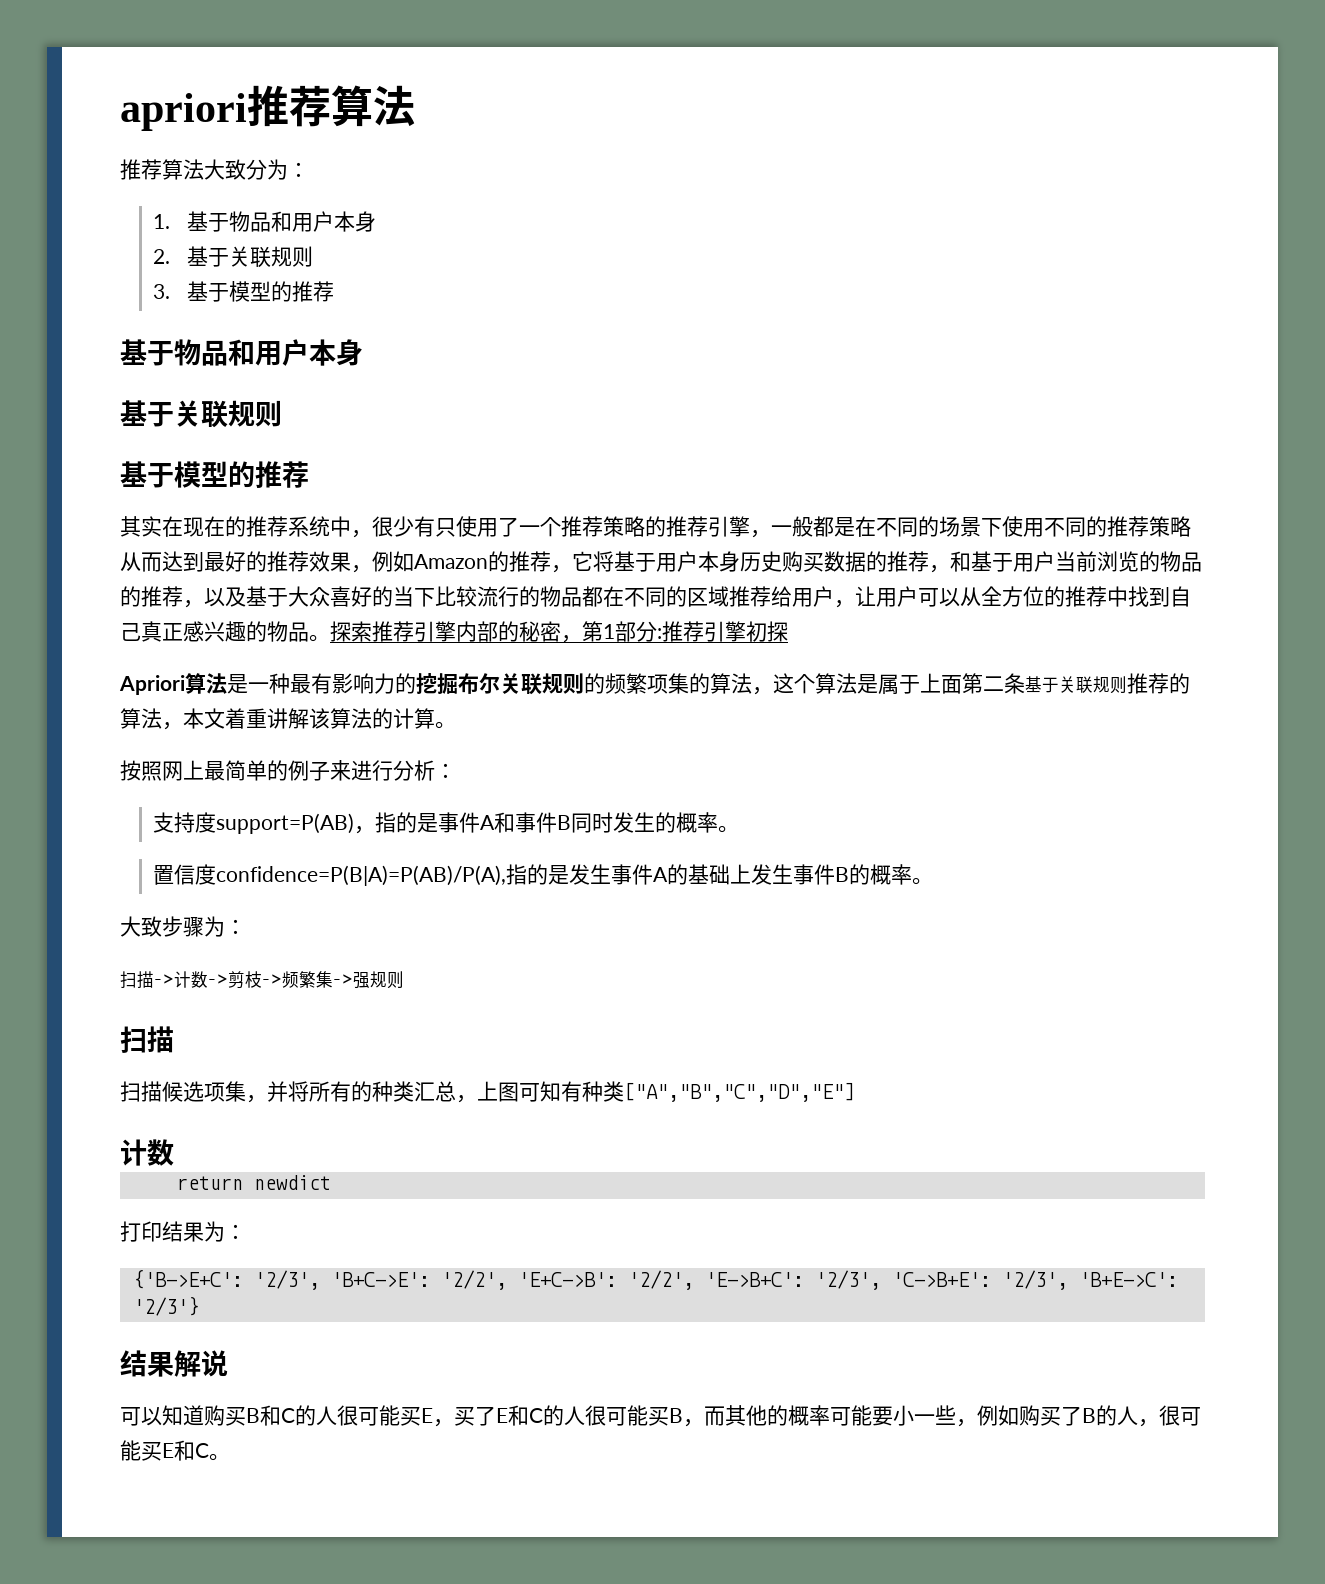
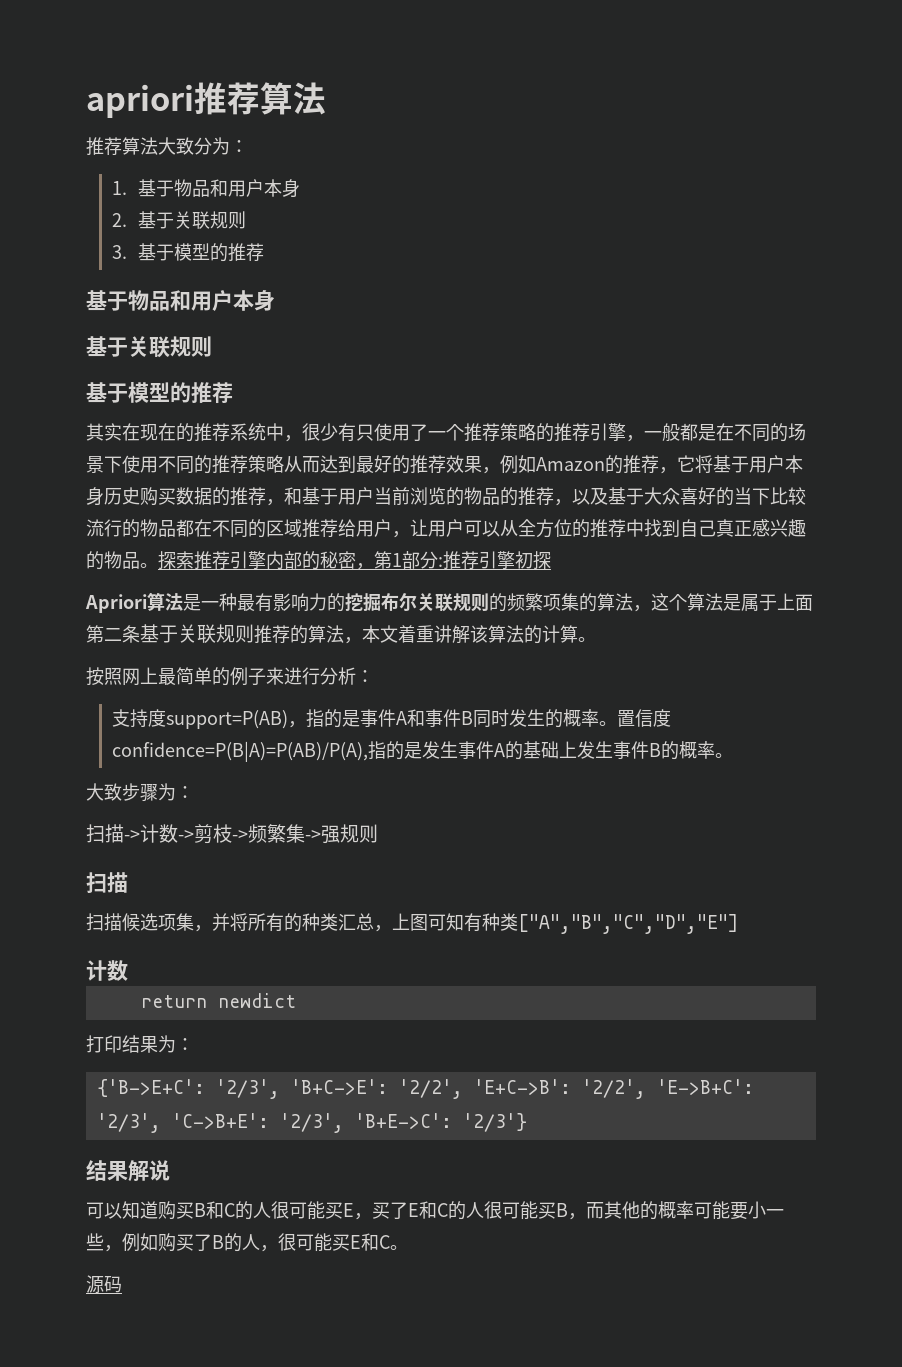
(740, 829) // -> (618, 723) none
(230, 1457) none -> [86,1275,122,1294] // 源码

